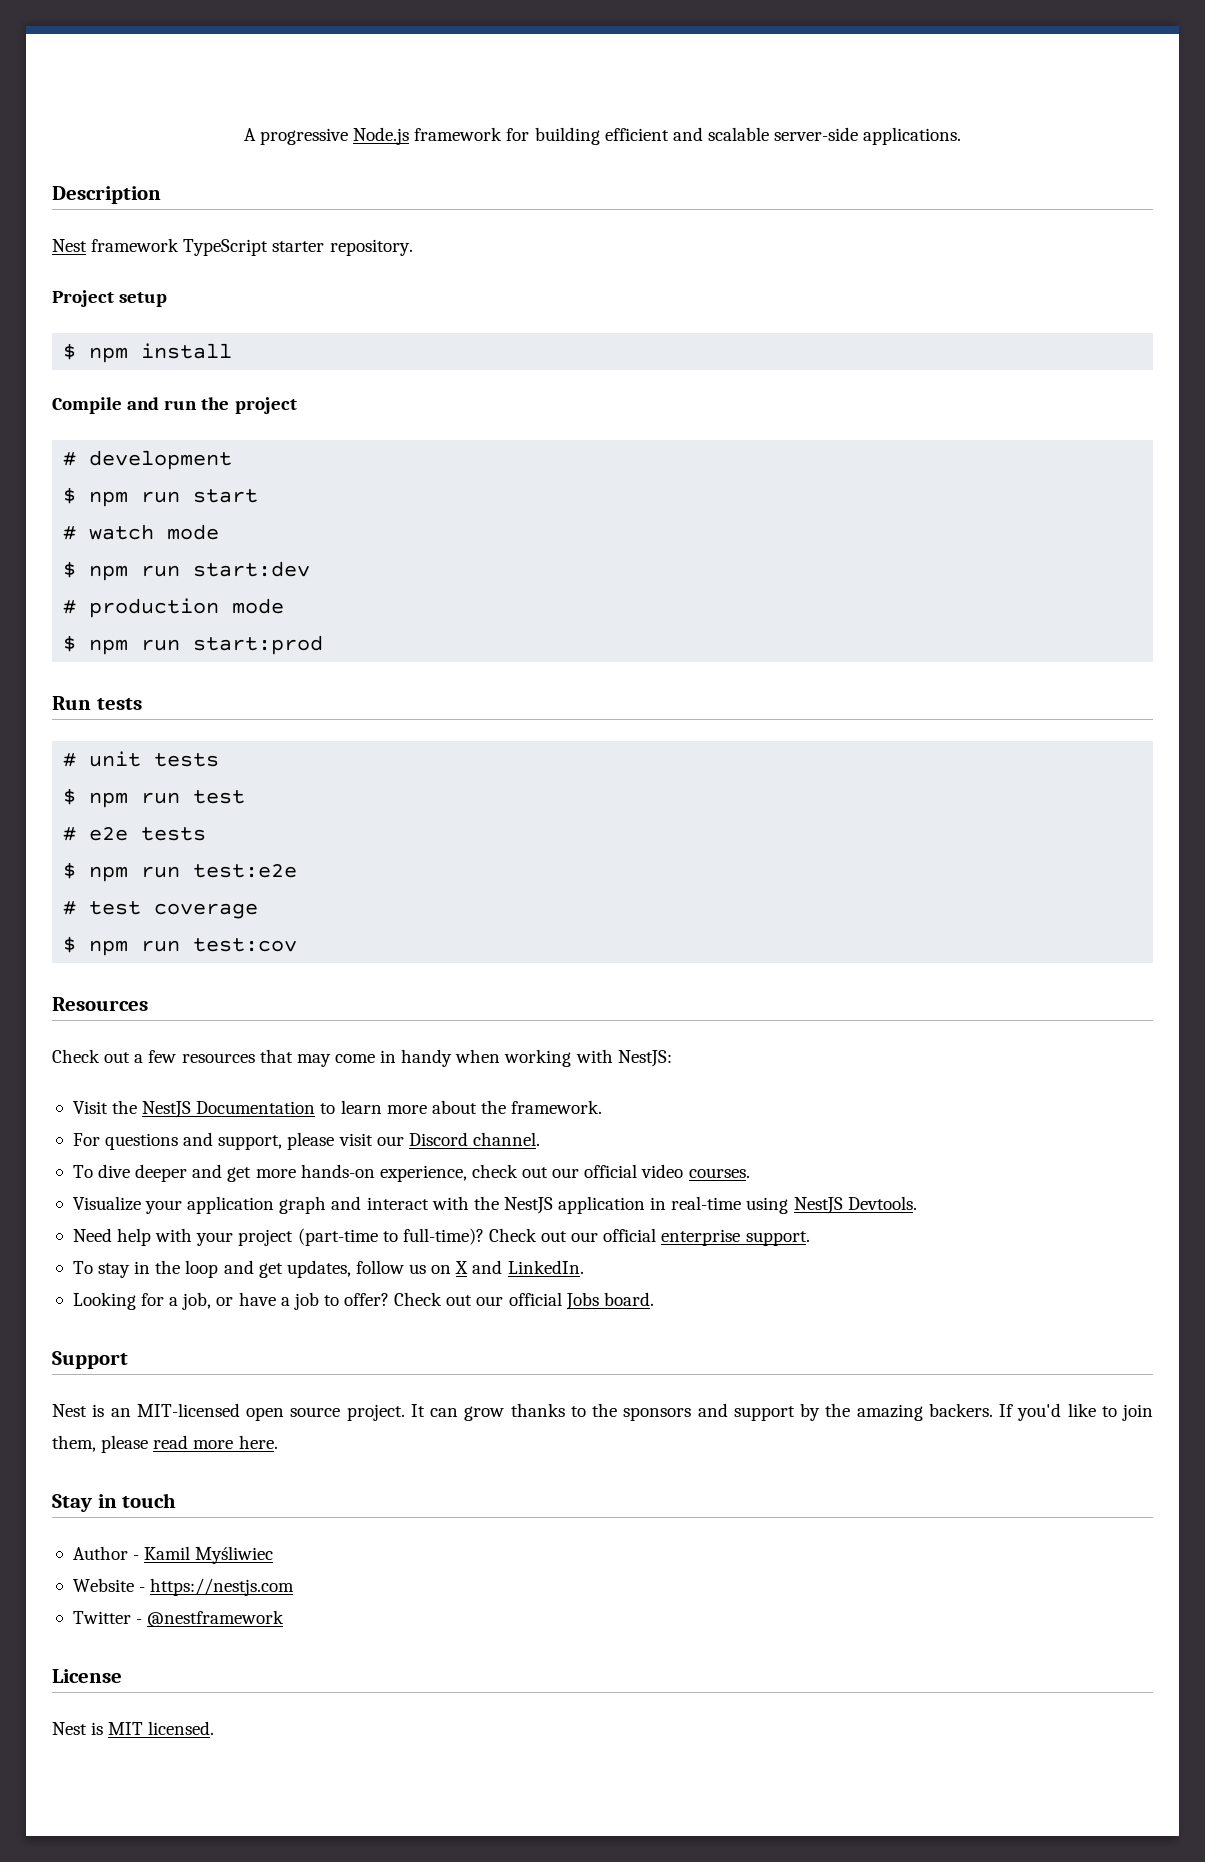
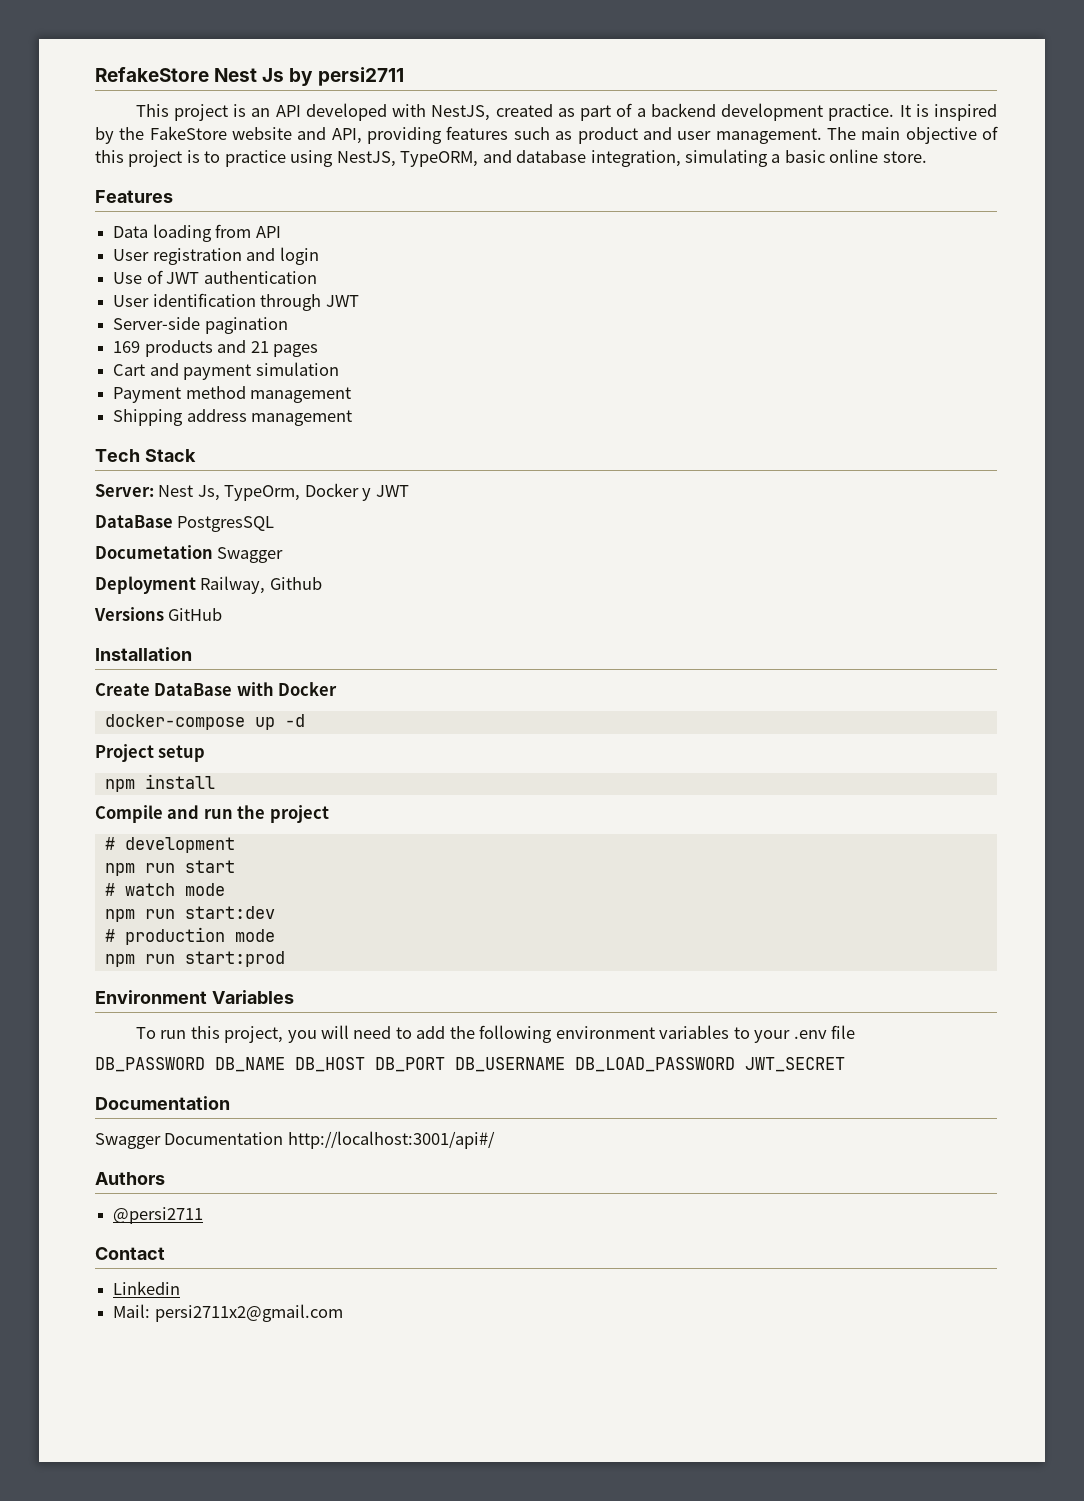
[243,127,962,145] [52,186,161,204] [52,238,413,256] A progressive Node.js framework for building efficient and scalable server-side applications. // Description // Nest framework TypeScript starter repository. -> [95,67,404,86] [135,103,997,121] [95,126,999,144] [95,149,927,167] [95,190,173,203] [113,224,281,242] [113,247,319,265] [113,270,317,284] [113,293,359,311] [113,317,288,334] [113,340,318,357] [113,362,339,380] [113,386,352,403] [113,409,353,426] [95,449,196,462] [95,483,409,501] [95,515,275,532] [95,545,284,563] [95,576,322,594] [94,607,223,621] [95,647,192,661] [95,682,338,696] [104,714,305,730] RefakeStore Nest Js by persi2711 // This project is an API developed with NestJS, created as part of a backend development practice. It is inspired by the FakeStore website and API, providing features such as product and user management. The main objective of this project is to practice using NestJS, TypeORM, and database integration, simulating a basic online store. // Features // Data loading from API // User registration and login // Use of JWT authentication // User identification through JWT // Server-side pagination // 169 products and 21 pages // Cart and payment simulation // Payment method management // Shipping address management // Tech Stack // Server: Nest Js, TypeOrm, Docker y JWT // DataBase PostgresSQL // Documetation Swagger // Deployment Railway, Github // Versions GitHub // Installation // Create DataBase with Docker // docker-compose up -d
[63,343,77,360] $ -> (206, 753) none
[63,487,77,504] $ -> (235, 845) none
[63,561,77,578] $ -> (225, 889) none
[63,635,77,652] $ -> (275, 935) none
[52,696,142,710] [63,751,220,767] [63,788,246,808] [63,827,207,841] [63,862,298,882] [63,901,259,919] [63,936,298,956] [52,997,148,1011] [52,1049,672,1067] [72,1100,603,1118] [72,1132,540,1150] [72,1164,750,1182] [72,1196,917,1214] [72,1228,810,1246] [72,1260,584,1278] [72,1292,654,1310] [52,1351,128,1369] [52,1403,1153,1421] [52,1435,278,1453] [52,1493,177,1512] [72,1546,274,1564] [72,1578,295,1596] [72,1610,285,1627] [52,1669,122,1683] [52,1721,215,1735] Run tests // # unit tests // $ npm run test // # e2e tests // $ npm run test:e2e // # test coverage // $ npm run test:cov // Resources // Check out a few resources that may come in handy when working with NestJS: // Visit the NestJS Documentation to learn more about the framework. // For questions and support, please visit our Discord channel. // To dive deeper and get more hands-on experience, check out our official video courses. // Visualize your application graph and interact with the NestJS application in real-time using NestJS Devtools. // Need help with your project (part-time to full-time)? Check out our official enterprise support. // To stay in the loop and get updates, follow us on X and LinkedIn. // Looking for a job, or have a job to offer? Check out our official Jobs board. // Support // Nest is an MIT-licensed open source project. It can grow thanks to the sponsors and support by the amazing backers. If you'd like to join them, please read more here. // Stay in touch // Author - Kamil Myśliwiec // Website - https://nestjs.com // Twitter - @nestframework // License // Nest is MIT licensed. -> [95,990,294,1004] [135,1025,855,1043] [95,1057,845,1072] [95,1096,230,1110] [95,1131,495,1149] [95,1172,165,1185] [113,1207,204,1224] [95,1247,165,1260] [113,1281,181,1295] [113,1304,343,1322] Environment Variables // To run this project, you will need to add the following environment variables to your .env file // DB_PASSWORD DB_NAME DB_HOST DB_PORT DB_USERNAME DB_LOAD_PASSWORD JWT_SECRET // Documentation // Swagger Documentation http://localhost:3001/api#/ // Authors // @persi2711 // Contact // Linkedin // Mail: persi2711x2@gmail.com

